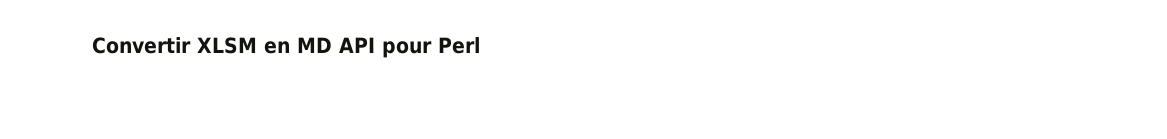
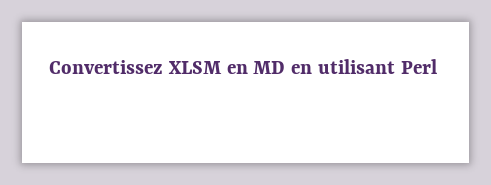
[92,37,191,54] Convertir -> [49,60,163,74] Convertissez
[339,37,432,58] API pour -> [291,59,396,74] en utilisant

